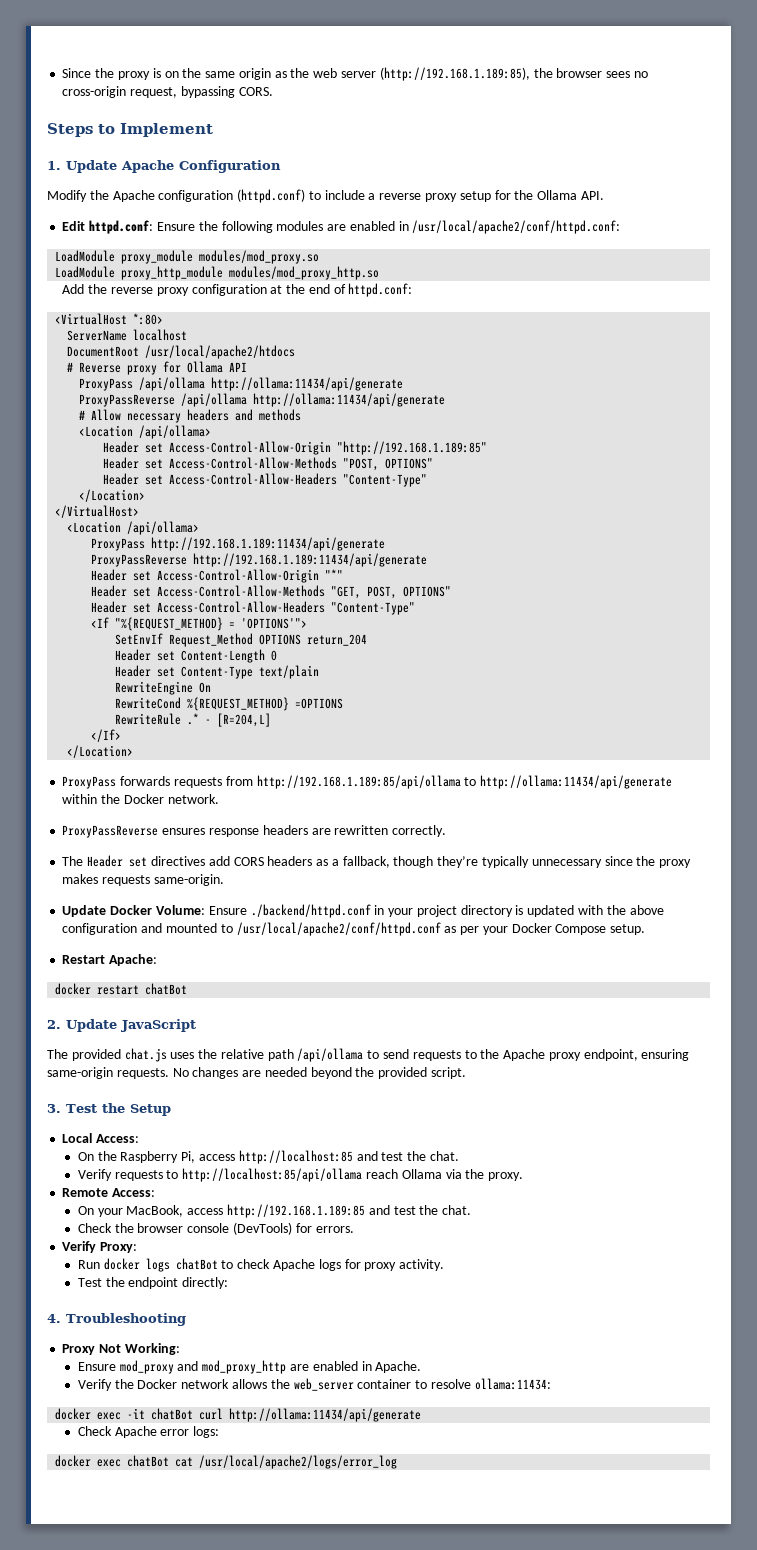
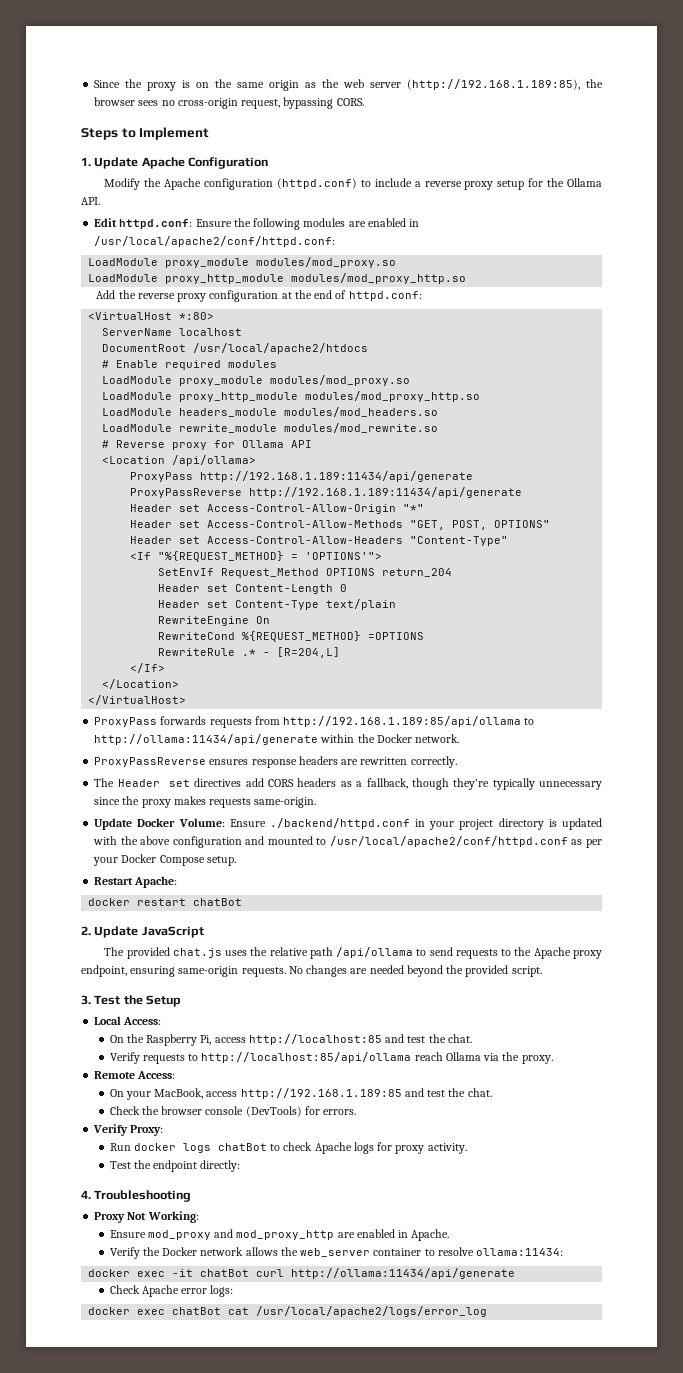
(296, 352) none -> [102,360,278,370] [102,375,411,386] [102,391,481,402] [102,407,439,417] [102,423,439,433] // # Enable required modules // LoadModule proxy_module modules/mod_proxy.so // LoadModule proxy_http_module modules/mod_proxy_http.so // LoadModule headers_module modules/mod_headers.so // LoadModule rewrite_module modules/mod_rewrite.so
[79,377,404,391] [79,393,446,407] [79,409,302,423] [79,425,212,439] [103,441,488,455] [103,457,434,471] [103,473,428,487] [79,489,146,502] [55,505,140,518] // ProxyPass /api/ollama http://ollama:11434/api/generate // ProxyPassReverse /api/ollama http://ollama:11434/api/generate // # Allow necessary headers and methods // <Location /api/ollama> // Header set Access-Control-Allow-Origin "http://192.168.1.189:85" // Header set Access-Control-Allow-Methods "POST, OPTIONS" // Header set Access-Control-Allow-Headers "Content-Type" // </Location> // </VirtualHost> -> (313, 444) none
(134, 751) none -> [88,695,187,705] // </VirtualHost>

